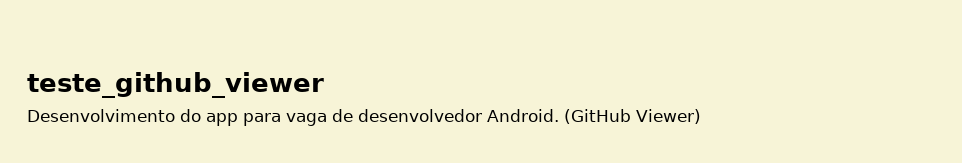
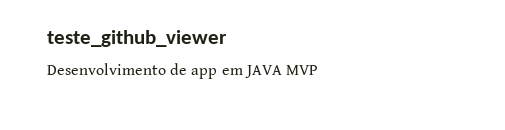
[180,109,701,126] do app para vaga de desenvolvedor Android. (GitHub Viewer) -> [170,63,318,79] de app em JAVA MVP

